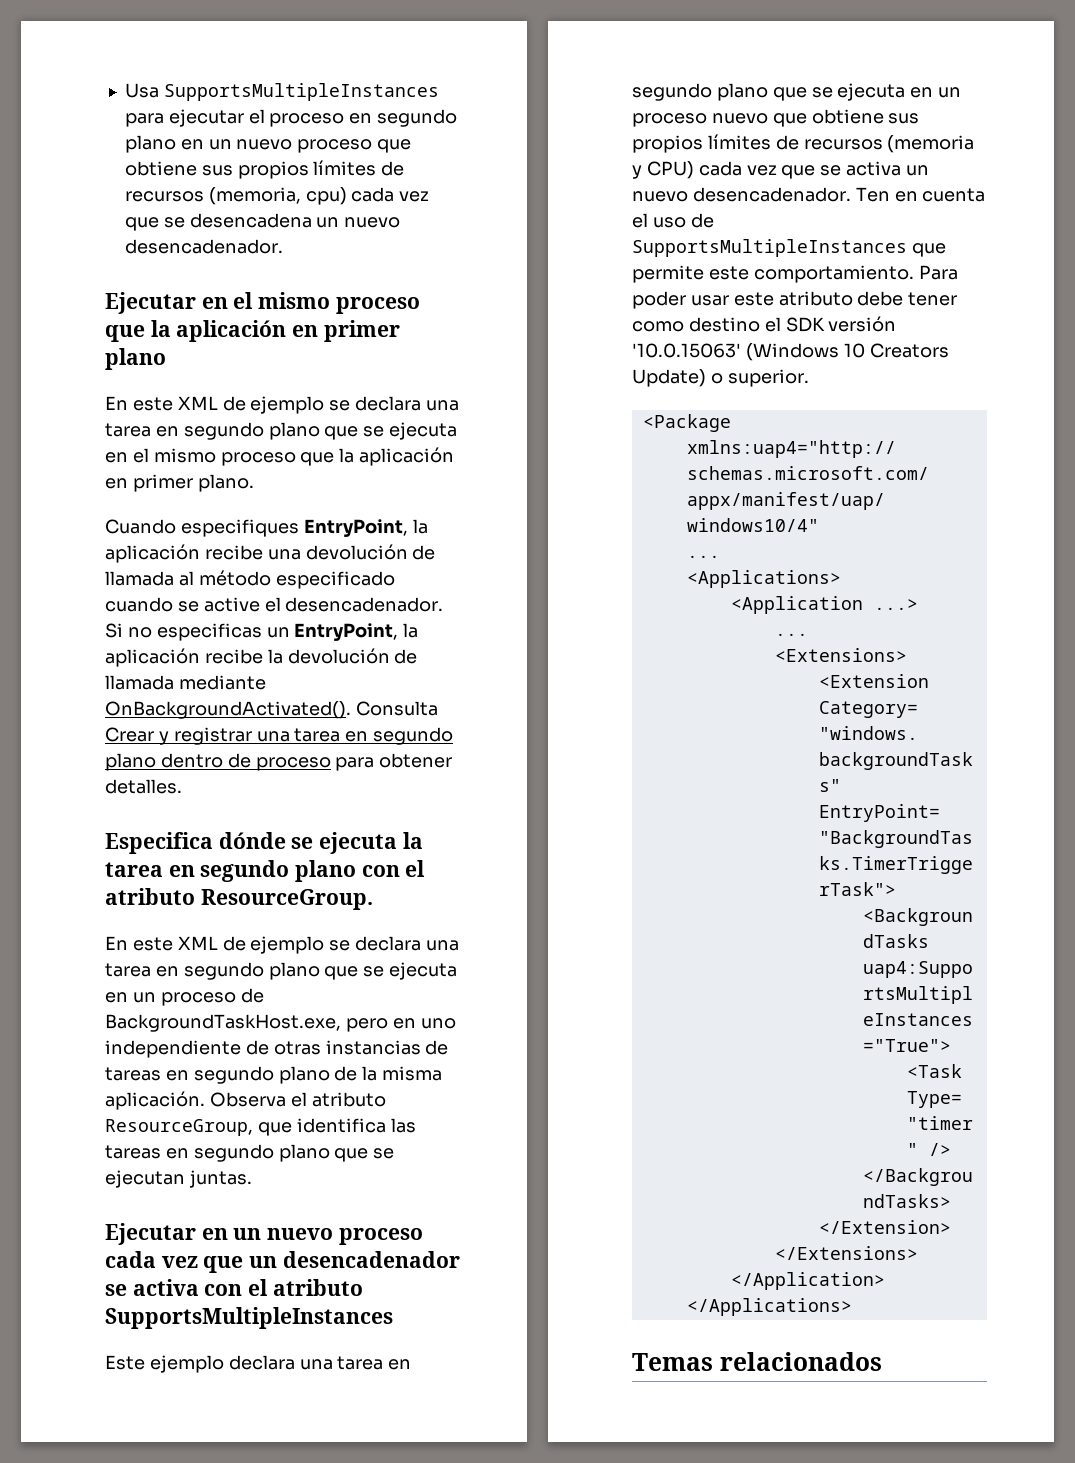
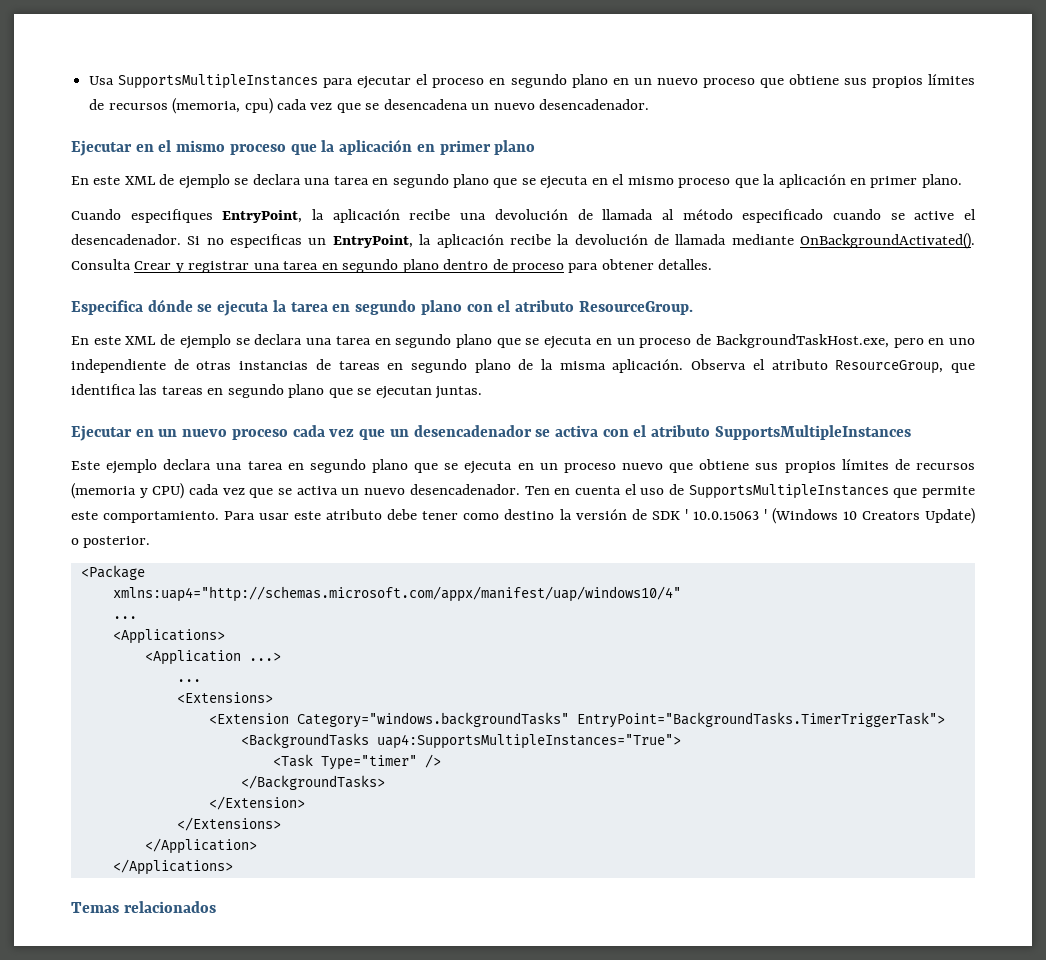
[632,291,686,309] poder -> (256, 515) none
[764,316,897,332] [632,343,741,358] el SDK versión '10.0.15063' -> [559,509,767,520] la versión de SDK ' 10.0.15063 '
[727,369,809,387] superior. -> [83,536,151,548] posterior.

